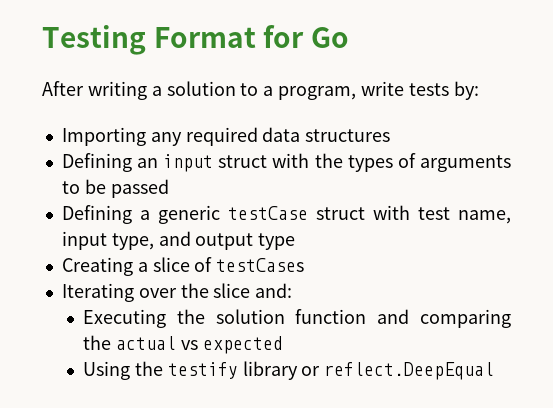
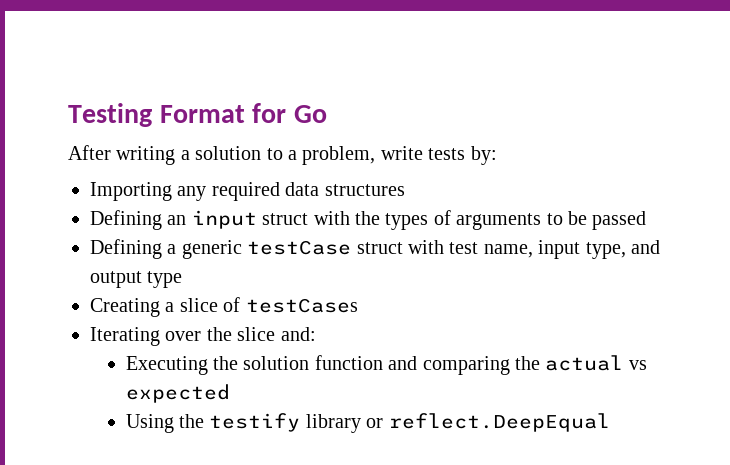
[278,86,357,100] program, -> [302,146,376,165] problem,

